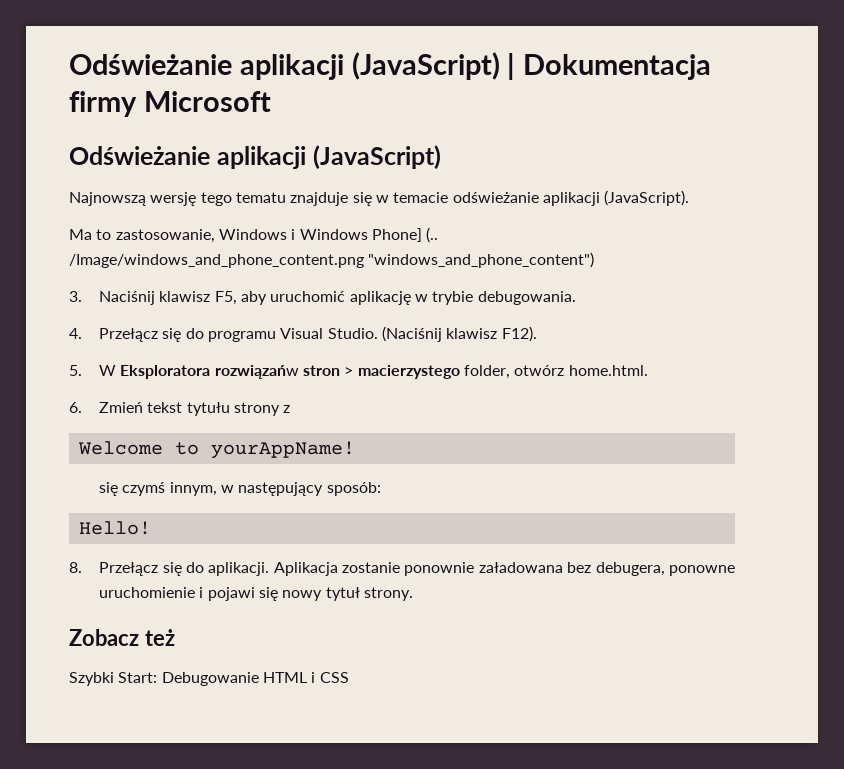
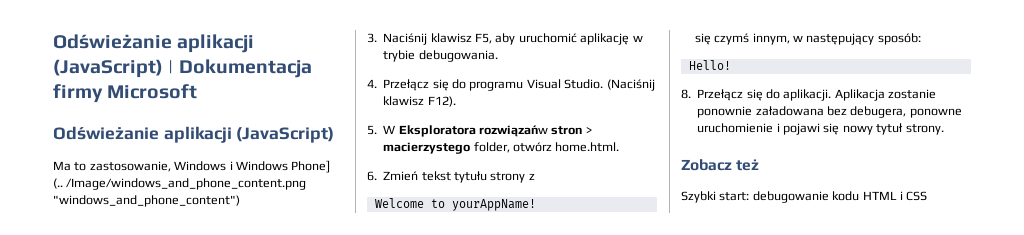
[69,190,690,206] // Najnowszą wersję tego tematu znajduje się w temacie odświeżanie aplikacji (JavaScript). -> (335, 135) none
[118,672,259,686] Start: Debugowanie -> [719,191,860,203] start: debugowanie kodu

